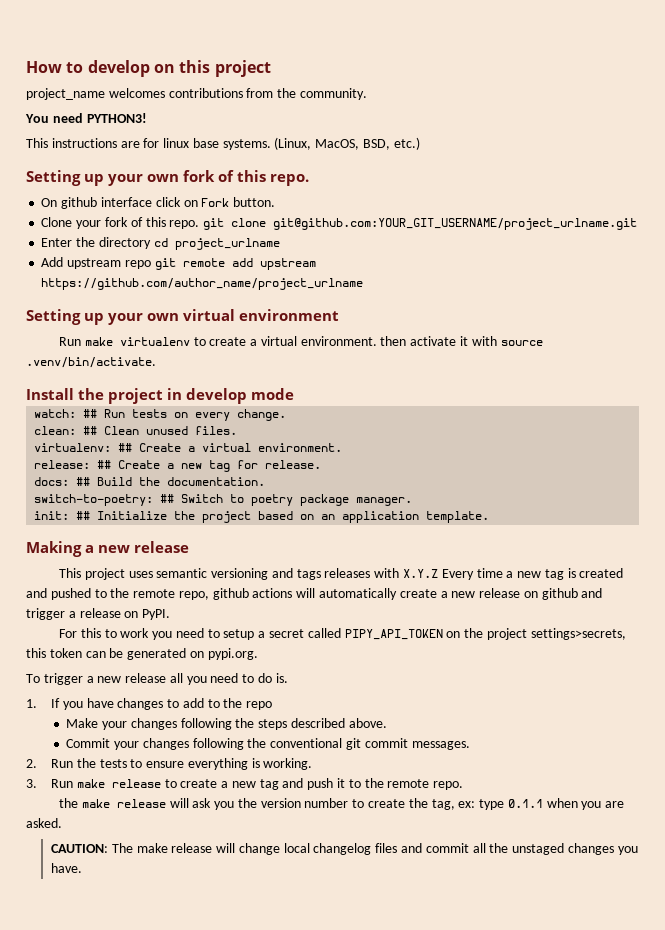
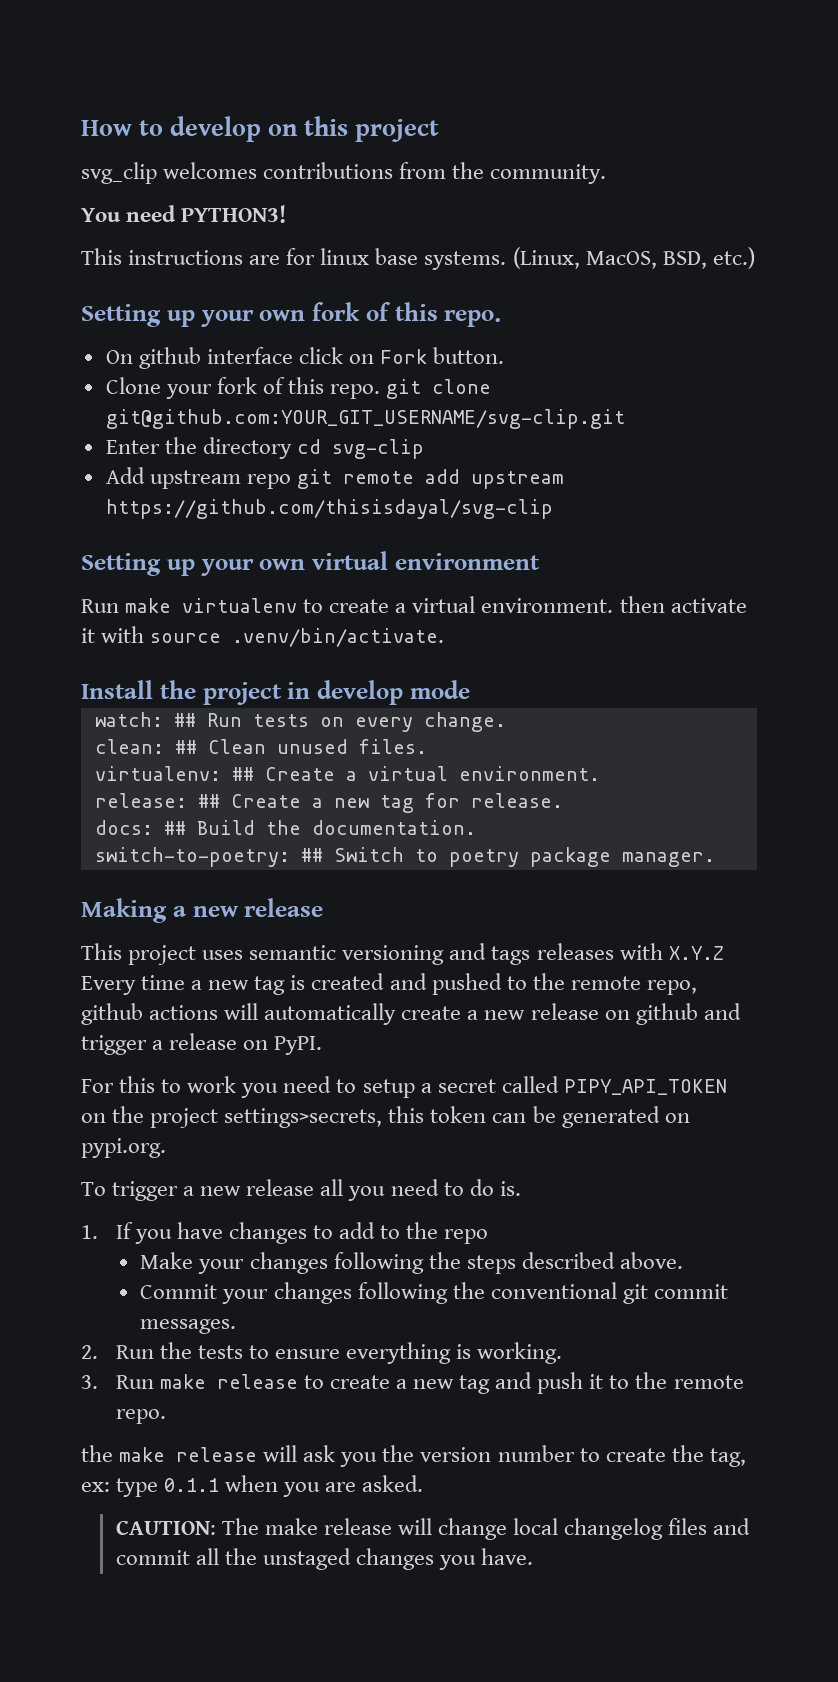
[26,88,105,100] project_name -> [81,162,157,184] svg_clip
[273,218,638,230] git@github.com:YOUR_GIT_USERNAME/project_urlname.git -> [105,409,625,429] git@github.com:YOUR_GIT_USERNAME/svg-clip.git
[174,238,280,250] project_urlname -> [331,439,424,459] svg-clip
[41,278,364,290] https://github.com/author_name/project_urlname -> [105,499,553,519] https://github.com/thisisdayal/svg-clip
[34,511,490,523] // init: ## Initialize the project based on an application template. -> (715, 859) none

